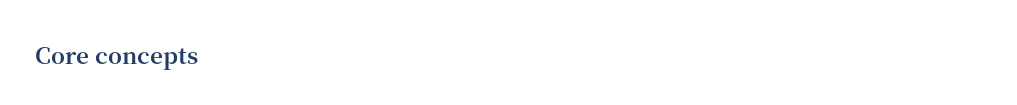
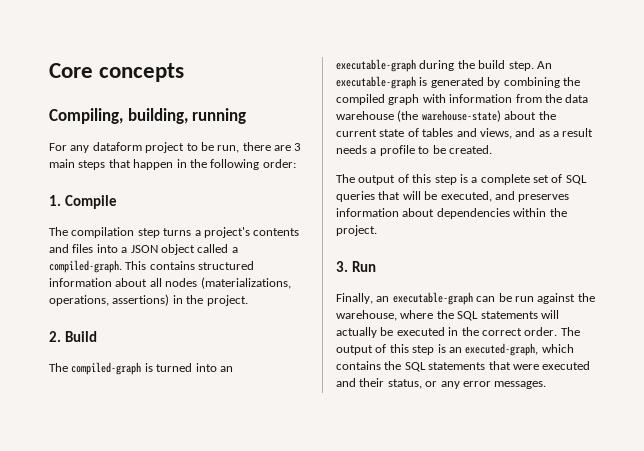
(199, 59) none -> [49,108,247,124] [49,142,302,153] [49,159,296,170] [49,195,117,209] [49,227,300,238] [49,244,238,255] [49,260,255,273] [49,277,291,289] [49,294,248,306] [49,331,97,342] [49,362,233,375] [336,59,552,72] [336,76,580,89] [336,94,589,105] [336,110,556,122] [336,128,594,139] [336,145,492,156] [336,174,587,185] [336,191,570,202] [336,208,567,219] [336,225,377,236] [336,261,376,272] [336,292,595,305] [336,310,559,321] [336,327,580,338] [336,343,574,356] [336,361,591,372] [336,378,547,389] // Compiling, building, running // For any dataform project to be run, there are 3 main steps that happen in the following order: // 1. Compile // The compilation step turns a project's contents and files into a JSON object called a compiled-graph. This contains structured information about all nodes (materializations, operations, assertions) in the project. // 2. Build // The compiled-graph is turned into an executable-graph during the build step. An executable-graph is generated by combining the compiled graph with information from the data warehouse (the warehouse-state) about the current state of tables and views, and as a result needs a profile to be created. // The output of this step is a complete set of SQL queries that will be executed, and preserves information about dependencies within the project. // 3. Run // Finally, an executable-graph can be run against the warehouse, where the SQL statements will actually be executed in the correct order. The output of this step is an executed-graph, which contains the SQL statements that were executed and their status, or any error messages.

